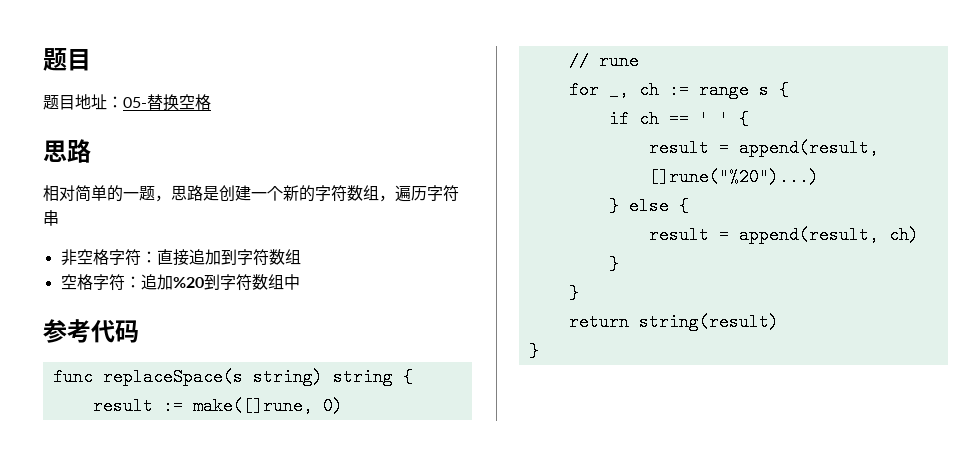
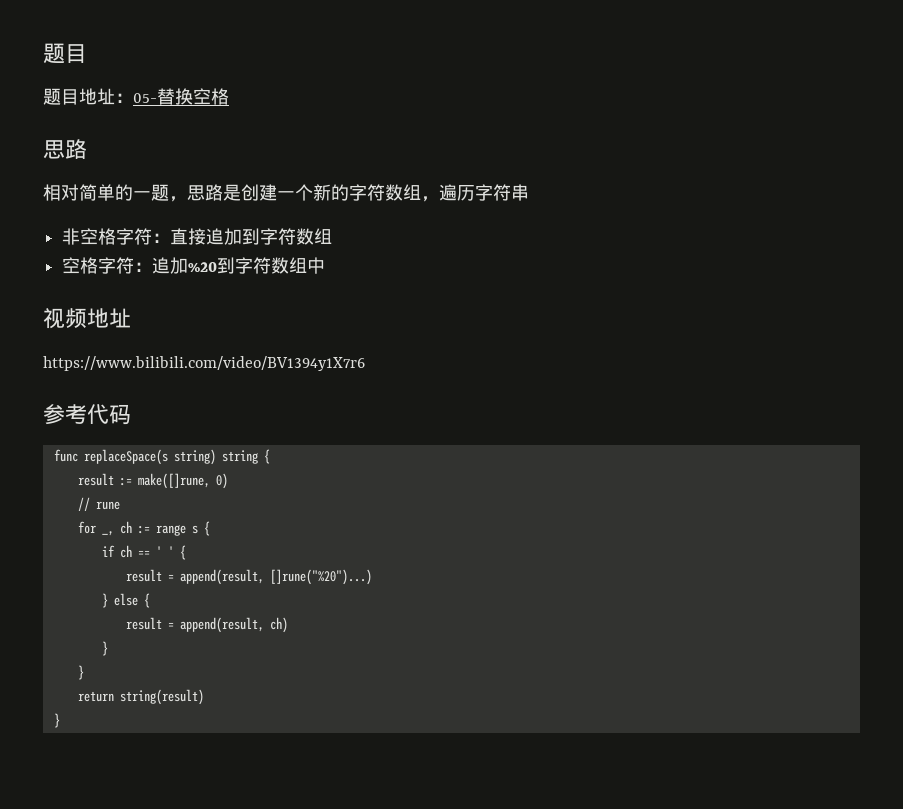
(300, 282) none -> [43,308,131,329] [43,356,365,371] // 视频地址 // https://www.bilibili.com/video/BV1394y1X7r6

